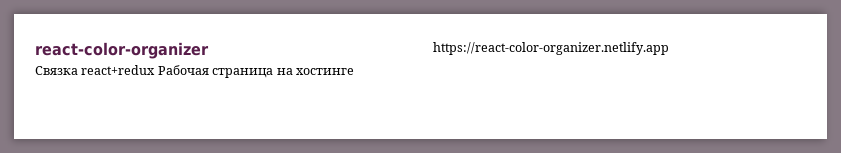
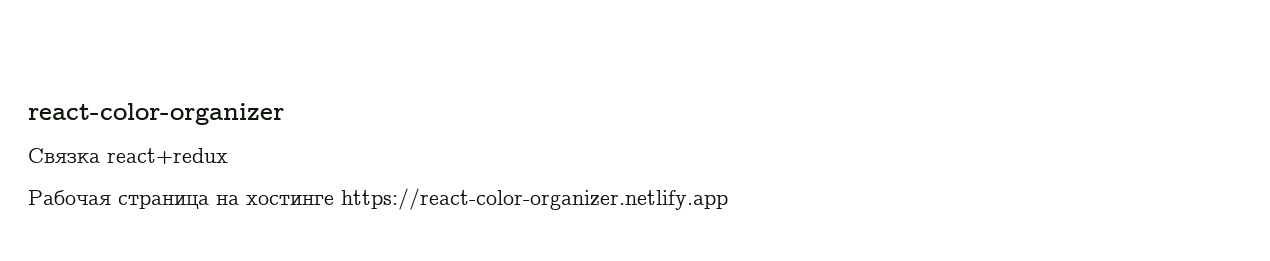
(156, 70) none -> (228, 156) //

